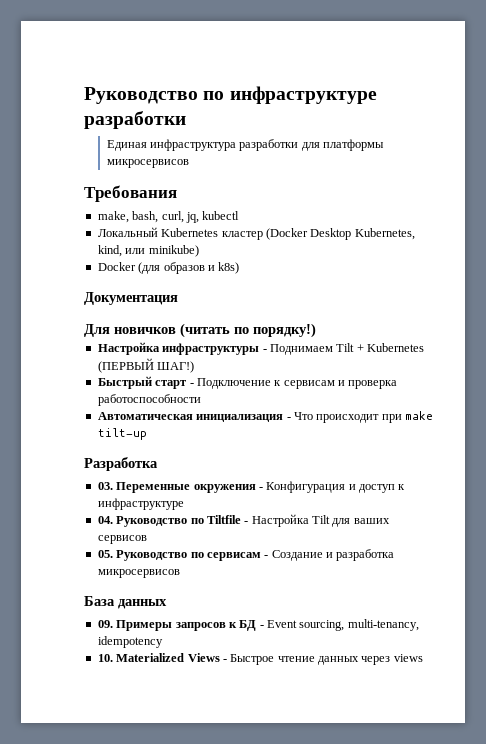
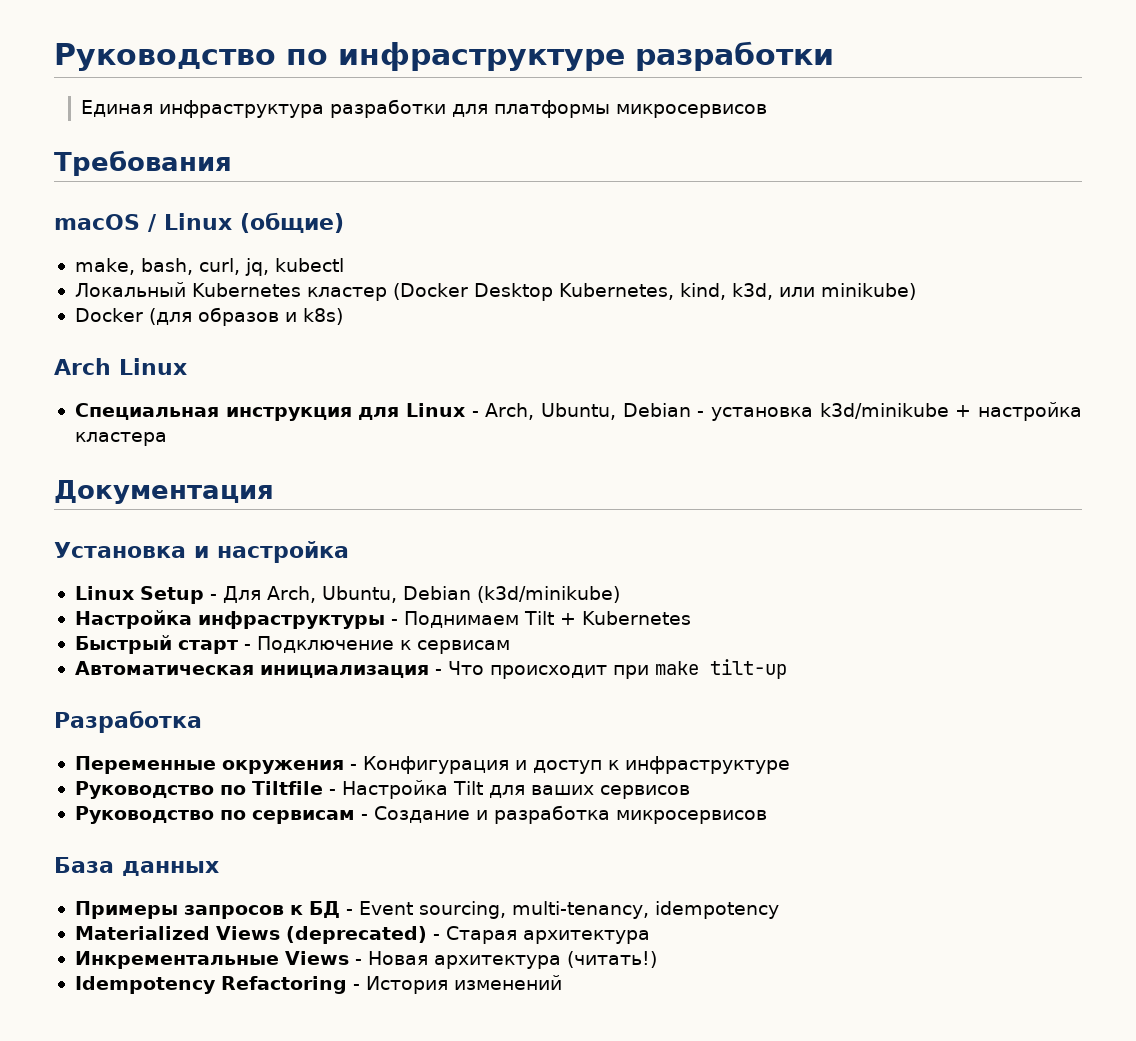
(177, 193) none -> [54,212,344,233] // macOS / Linux (общие)
(122, 251) none -> [731,283,773,300] k3d,
[84,292,178,305] [84,323,316,338] Документация // Для новичков (читать по порядку!) -> [54,358,187,375] [74,402,1082,421] [74,432,167,446] [54,480,274,504] [54,541,349,563] [74,586,620,604] Arch Linux // Специальная инструкция для Linux - Arch, Ubuntu, Debian - установка k3d/minikube + настройка кластера // Документация // Установка и настройка // Linux Setup - Для Arch, Ubuntu, Debian (k3d/minikube)
[97,358,195,373] (ПЕРВЫЙ ШАГ!) -> (691, 618) none
[338,380,398,389] [97,394,201,406] и проверка работоспособности -> (510, 647) none
[97,482,113,490] 03. -> (202, 721) none
[97,516,113,524] 04. -> (790, 765) none
[97,550,113,558] 05. -> (690, 792) none
[97,620,113,628] 09. -> (219, 868) none
[97,654,113,662] 10. -> (779, 910) none
[222,654,423,665] - Быстрое чтение данных через views -> [285,926,650,944] [74,951,657,969] [74,975,562,994] (deprecated) - Старая архитектура // Инкрементальные Views - Новая архитектура (читать!) // Idempotency Refactoring - История изменений

